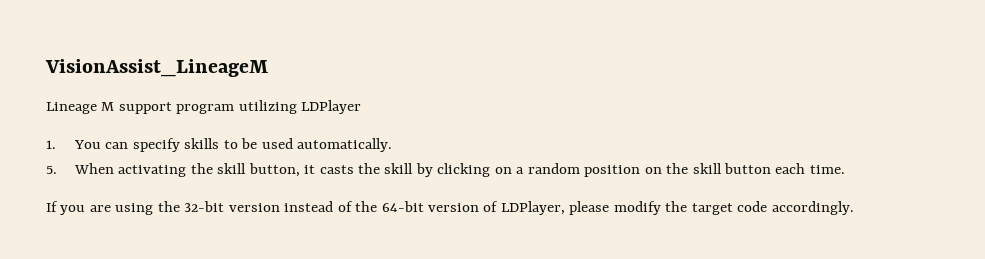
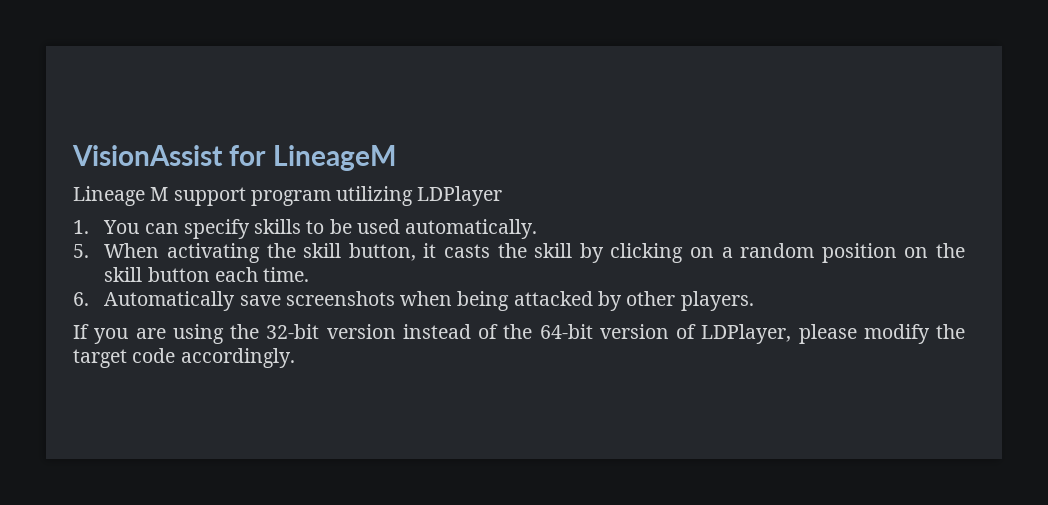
[45,59,268,77] VisionAssist_LineageM -> [72,145,396,171] VisionAssist for LineageM
(845, 169) none -> [73,291,754,311] // 6. Automatically save screenshots when being attacked by other players.

